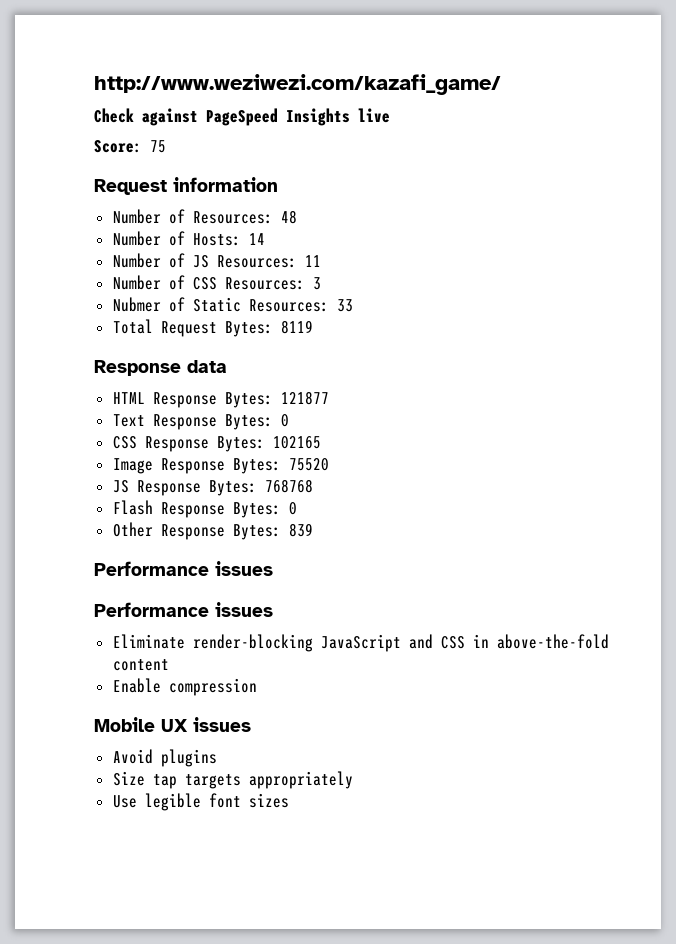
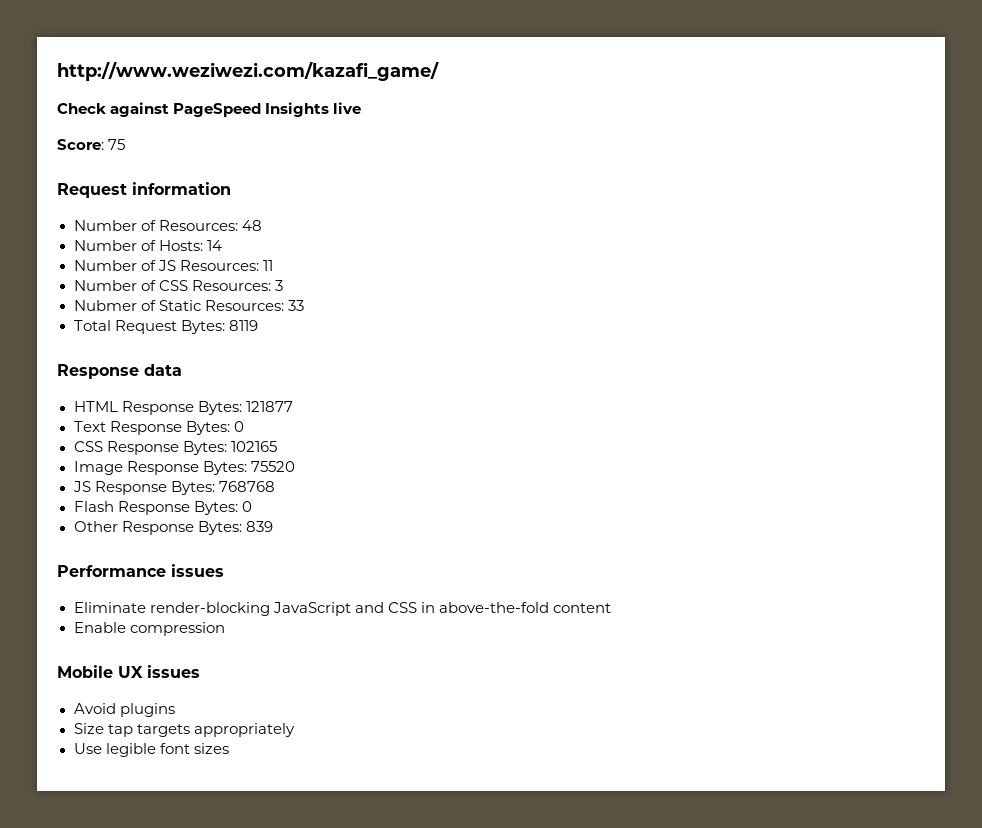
[94,602,273,617] // Performance issues -> (224, 570) none

